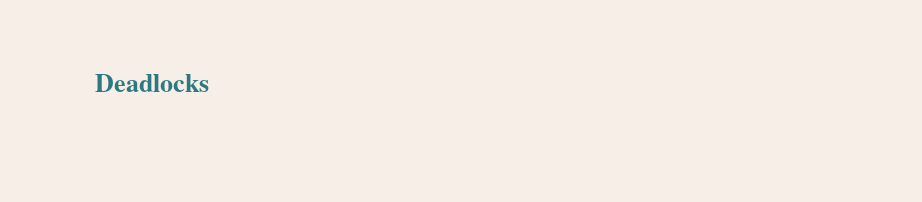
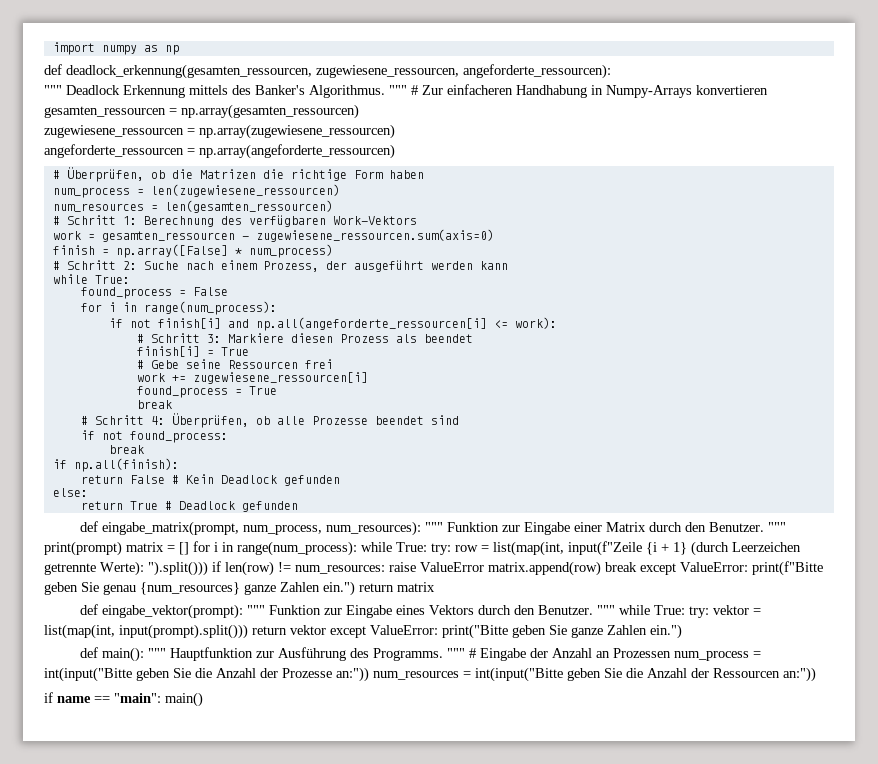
[95,74,209,92] Deadlocks -> [52,42,179,55] [44,64,611,79] [44,84,768,98] [44,104,359,119] [44,124,395,139] [44,144,395,159] [52,167,424,182] [52,184,340,198] [52,200,333,213] [52,215,417,227] [52,229,494,242] [52,244,333,258] [52,260,508,272] [52,274,130,284] [80,287,228,299] [80,301,277,315] [108,317,557,331] [136,333,473,343] [136,346,249,357] [136,359,333,369] [136,372,368,384] [136,386,277,398] [136,400,172,409] [80,413,459,428] [80,430,228,443] [108,445,144,454] [52,458,179,472] [80,474,340,486] [52,488,88,497] [80,501,298,512] [79,521,786,536] [44,541,801,556] [44,561,823,576] [44,581,435,596] [79,604,761,619] [44,624,682,639] [79,647,761,662] [44,667,816,682] [44,692,203,707] import numpy as np // def deadlock_erkennung(gesamten_ressourcen, zugewiesene_ressourcen, angeforderte_ressourcen): // """ Deadlock Erkennung mittels des Banker's Algorithmus. """ # Zur einfacheren Handhabung in Numpy-Arrays konvertieren gesamten_ressourcen = np.array(gesamten_ressourcen) // zugewiesene_ressourcen = np.array(zugewiesene_ressourcen) // angeforderte_ressourcen = np.array(angeforderte_ressourcen) // # Überprüfen, ob die Matrizen die richtige Form haben // num_process = len(zugewiesene_ressourcen) // num_resources = len(gesamten_ressourcen) // # Schritt 1: Berechnung des verfügbaren Work-Vektors // work = gesamten_ressourcen - zugewiesene_ressourcen.sum(axis=0) // finish = np.array([False] * num_process) // # Schritt 2: Suche nach einem Prozess, der ausgeführt werden kann // while True: // found_process = False // for i in range(num_process): // if not finish[i] and np.all(angeforderte_ressourcen[i] <= work): // # Schritt 3: Markiere diesen Prozess als beendet // finish[i] = True // # Gebe seine Ressourcen frei // work += zugewiesene_ressourcen[i] // found_process = True // break // # Schritt 4: Überprüfen, ob alle Prozesse beendet sind // if not found_process: // break // if np.all(finish): // return False # Kein Deadlock gefunden // else: // return True # Deadlock gefunden // def eingabe_matrix(prompt, num_process, num_resources): """ Funktion zur Eingabe einer Matrix durch den Benutzer. """ print(prompt) matrix = [] for i in range(num_process): while True: try: row = list(map(int, input(f"Zeile {i + 1} (durch Leerzeichen getrennte Werte): ").split())) if len(row) != num_resources: raise ValueError matrix.append(row) break except ValueError: print(f"Bitte geben Sie genau {num_resources} ganze Zahlen ein.") return matrix // def eingabe_vektor(prompt): """ Funktion zur Eingabe eines Vektors durch den Benutzer. """ while True: try: vektor = list(map(int, input(prompt).split())) return vektor except ValueError: print("Bitte geben Sie ganze Zahlen ein.") // def main(): """ Hauptfunktion zur Ausführung des Programms. """ # Eingabe der Anzahl an Prozessen num_process = int(input("Bitte geben Sie die Anzahl der Prozesse an:")) num_resources = int(input("Bitte geben Sie die Anzahl der Ressourcen an:")) // if name == "main": main()

